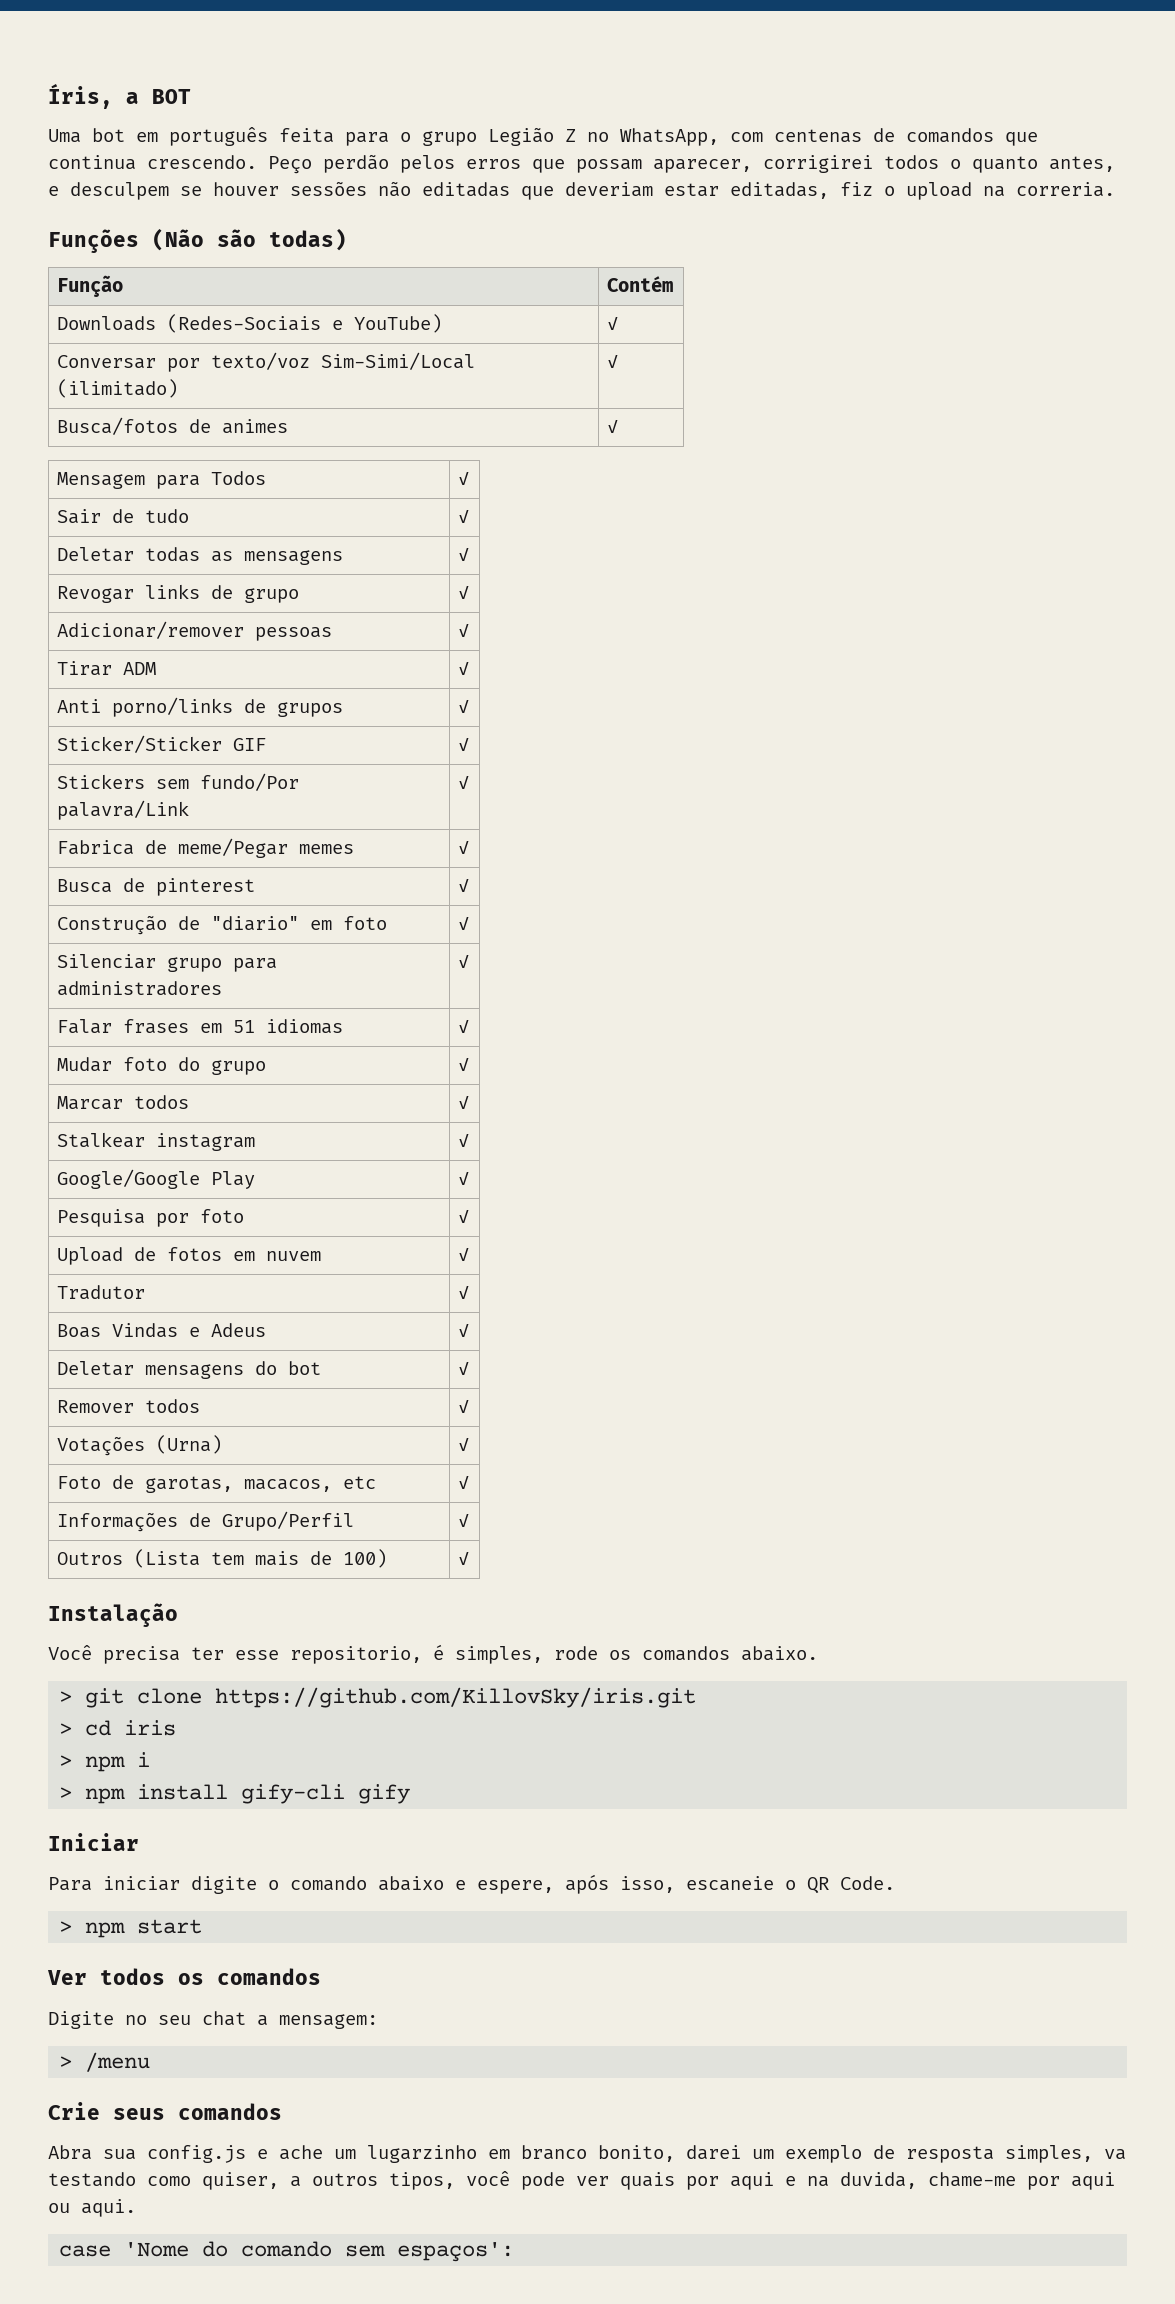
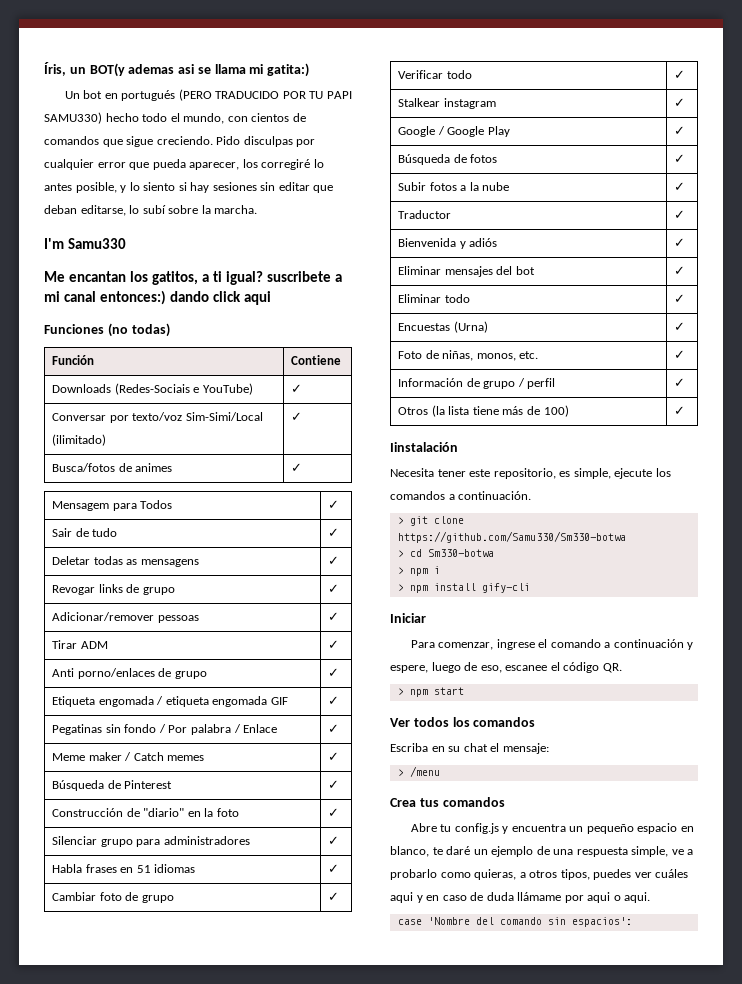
[126,89,191,104] [48,127,1038,146] [48,154,1115,174] [48,181,1115,200] [48,228,256,253] a BOT // Uma bot em português feita para o grupo Legião Z no WhatsApp, com centenas de comandos que continua crescendo. Peço perdão pelos erros que possam aparecer, corrigirei todos o quanto antes, e desculpem se houver sessões não editadas que deveriam estar editadas, fiz o upload na correria. // Funções (Não são -> [69,63,310,77] [64,89,352,101] [44,112,306,124] [44,136,316,147] [44,159,324,170] [44,182,334,193] [44,205,258,216] [44,238,127,249] [44,271,343,285] [44,290,272,305] [44,323,128,337] un BOT(y ademas asi se llama mi gatita:) // Un bot en portugués (PERO TRADUCIDO POR TU PAPI SAMU330) hecho todo el mundo, con cientos de comandos que sigue creciendo. Pido disculpas por cualquier error que pueda aparecer, los corregiré lo antes posible, y lo siento si hay sesiones sin editar que deban editarse, lo subí sobre la marcha. // I'm Samu330 // Me encantan los gatitos, a ti igual? suscribete a mi canal entonces:) dando click aqui // Funciones (no
[56,275,123,297] [606,276,673,292] Função | Contém -> [52,355,95,365] [291,355,342,365] Función | Contiene
[111,697,343,717] [457,700,469,713] [56,735,266,753] [457,738,469,751] [56,773,299,791] [56,800,189,820] [457,776,469,789] [56,838,288,858] porno/links de grupos | ✓ // Sticker/Sticker GIF | ✓ // Stickers sem fundo/Por palavra/Link | ✓ // Fabrica de meme/Pegar -> [77,668,207,679] [328,668,340,677] [52,696,289,707] [328,696,340,705] [52,724,278,735] [328,724,340,733] [52,752,164,761] porno/enlaces de grupo | ✓ // Etiqueta engomada / etiqueta engomada GIF | ✓ // Pegatinas sin fondo / Por palabra / Enlace | ✓ // Meme maker / Catch
[56,878,255,896] [457,879,469,892] [56,915,167,935] Busca de pinterest | ✓ // Construção -> [52,780,173,791] [328,780,340,789] [52,808,124,817] Búsqueda de Pinterest | ✓ // Construcción
[309,920,332,930] em -> [187,808,214,817] en la
[56,1019,222,1034] Falar frases em -> [52,864,134,873] Habla frases en
[56,1057,266,1075] [457,1058,469,1071] [56,1095,189,1110] Mudar foto do grupo | ✓ // Marcar todos -> [52,892,174,903] [328,892,340,901] [398,70,472,79] Cambiar foto de grupo | ✓ // Verificar todo
[56,1169,200,1189] Google/Google -> [398,126,485,137] Google / Google
[56,1209,244,1227] [457,1210,469,1223] [56,1247,321,1265] [457,1248,469,1261] [56,1285,145,1300] [457,1286,469,1299] [56,1323,266,1338] [457,1324,469,1337] [56,1361,277,1379] Pesquisa por foto | ✓ // Upload de fotos em nuvem | ✓ // Tradutor | ✓ // Boas Vindas e Adeus | ✓ // Deletar mensagens do -> [398,154,498,165] [674,154,686,163] [398,182,510,191] [674,182,686,191] [398,210,452,219] [674,210,686,219] [398,238,498,249] [674,238,686,247] [398,266,513,277] Búsqueda de fotos | ✓ // Subir fotos a la nube | ✓ // Traductor | ✓ // Bienvenida y adiós | ✓ // Eliminar mensajes del
[56,1399,200,1413] [457,1400,469,1413] [56,1436,145,1456] Remover todos | ✓ // Votações -> [398,294,470,303] [674,294,686,303] [398,323,451,331] Eliminar todo | ✓ // Encuestas
[144,1476,376,1493] [457,1476,469,1489] [56,1511,354,1532] [457,1514,469,1527] [56,1549,387,1568] [457,1552,469,1565] [48,1603,178,1627] [48,1644,818,1664] garotas, macacos, etc | ✓ // Informações de Grupo/Perfil | ✓ // Outros (Lista tem mais de 100) | ✓ // Instalação // Você precisa ter esse repositorio, é simples, rode os comandos abaixo. -> [442,350,539,361] [674,350,686,359] [398,378,556,389] [674,378,686,387] [398,405,569,417] [674,406,686,415] [390,442,458,452] [390,468,671,479] [390,491,532,500] niñas, monos, etc. | ✓ // Información de grupo / perfil | ✓ // Otros (la lista tiene más de 100) | ✓ // Iinstalación // Necesita tener este repositorio, es simple, ejecute los comandos a continuación.
[215,1687,697,1708] https://github.com/KillovSky/iris.git -> [397,531,626,543] https://github.com/Samu330/Sm330-botwa
[124,1720,177,1736] iris -> [427,549,494,557] Sm330-botwa
[358,1784,411,1804] gify -> (530, 588) none
[103,1874,895,1894] iniciar digite o comando abaixo e espere, após isso, escaneie o QR Code. -> [438,639,694,650] [390,662,622,673] comenzar, ingrese el comando a continuación y espere, luego de eso, escanee el código QR.
[178,1968,321,1985] [48,2011,378,2029] os comandos // Digite no seu chat a mensagem: -> [452,717,536,727] [390,743,549,754] los comandos // Escriba en su chat el mensaje:
[48,2102,282,2120] [48,2145,1126,2163] [48,2171,1115,2190] [48,2199,136,2217] [59,2241,515,2262] Crie seus comandos // Abra sua config.js e ache um lugarzinho em branco bonito, darei um exemplo de resposta simples, va testando como quiser, a outros tipos, você pode ver quais por aqui e na duvida, chame-me por aqui ou aqui. // case 'Nome do comando sem espaços': -> [390,797,505,807] [410,823,694,834] [390,846,694,857] [390,869,689,880] [390,892,651,903] [397,917,632,927] Crea tus comandos // Abre tu config.js y encuentra un pequeño espacio en blanco, te daré un ejemplo de una respuesta simple, ve a probarlo como quieras, a otros tipos, puedes ver cuáles aqui y en caso de duda llámame por aqui o aqui. // case 'Nombre del comando sin espacios':

